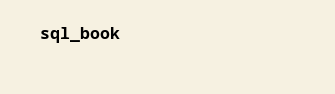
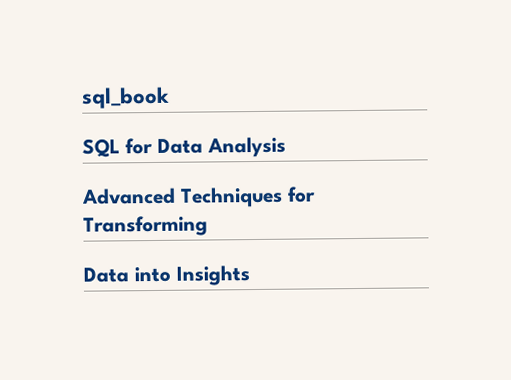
(120, 35) none -> [82,136,286,158] [81,186,316,208] [83,215,208,237] [83,265,250,286] // SQL for Data Analysis // Advanced Techniques for Transforming // Data into Insights

